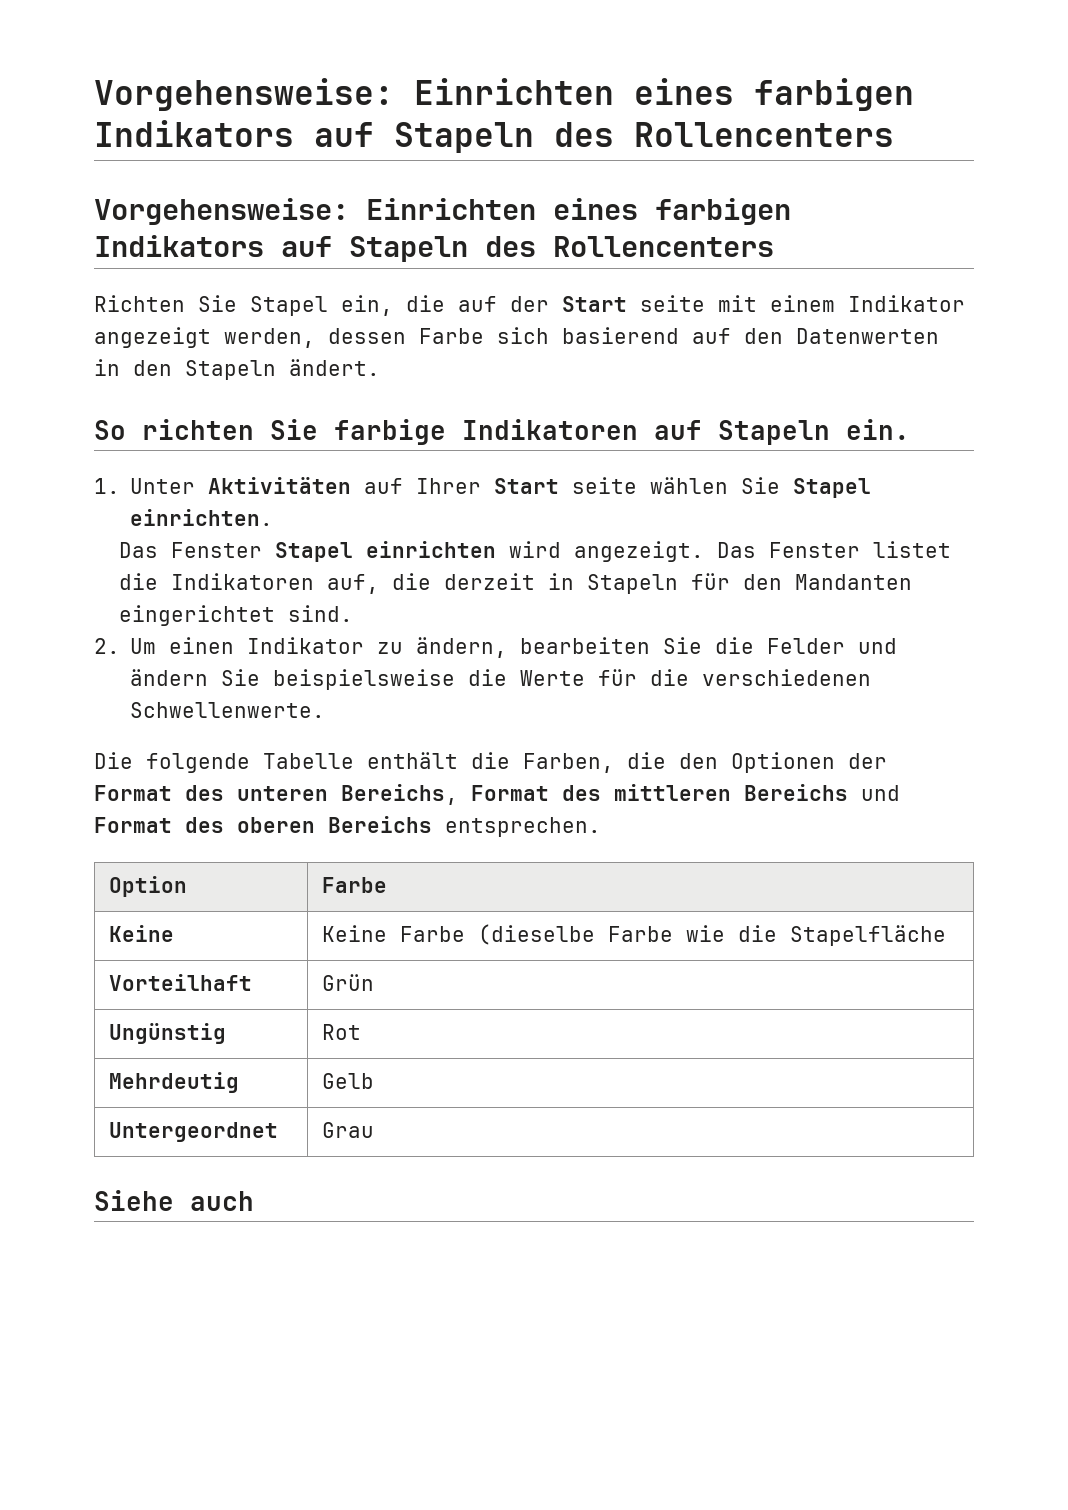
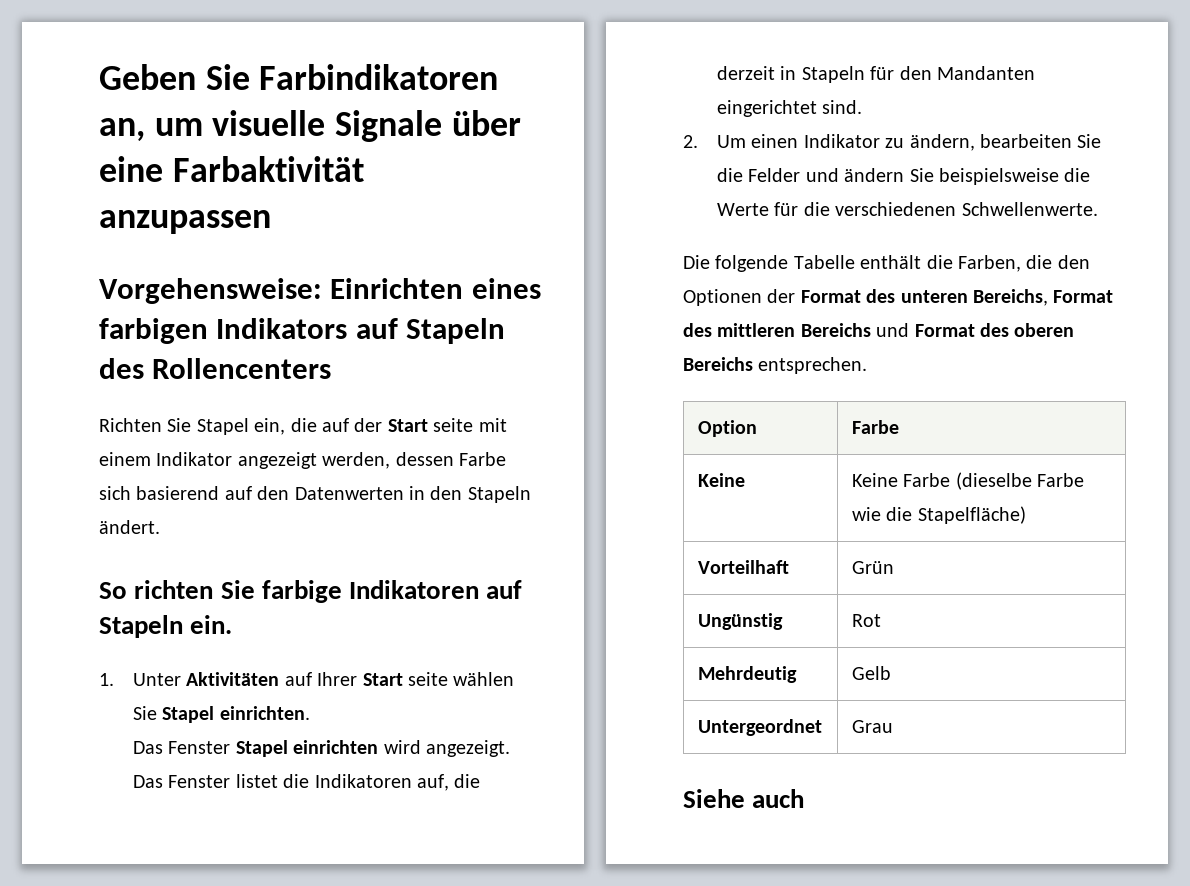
[94,78,914,111] [94,120,894,153] Vorgehensweise: Einrichten eines farbigen Indikators auf Stapeln des Rollencenters -> [99,64,499,90] [99,110,521,142] [99,156,364,182] [99,210,271,234] Geben Sie Farbindikatoren an, um visuelle Signale über eine Farbaktivität anzupassen
[789,925,946,946] Stapelfläche -> [917,506,1026,524] Stapelfläche)

